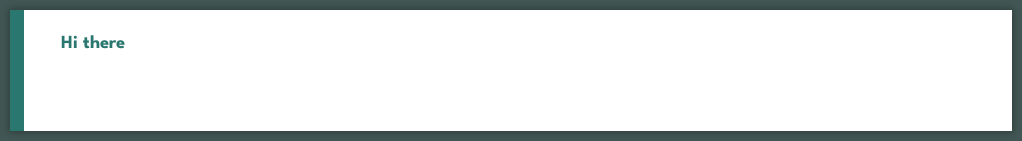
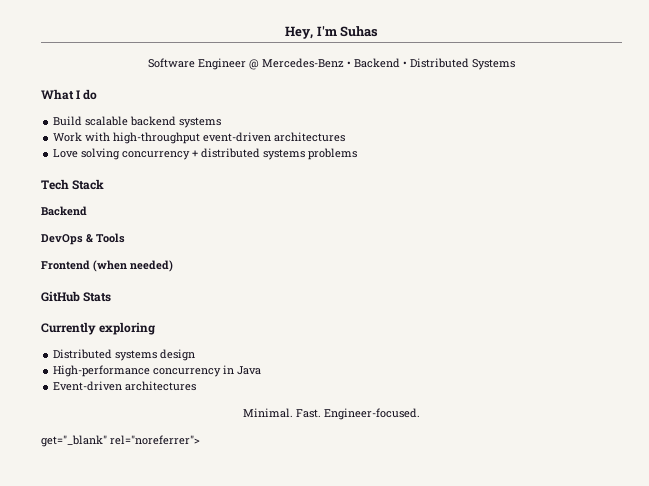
[61,35,125,49] Hi there -> [284,26,379,39] [148,58,515,70] [41,89,98,100] [53,116,222,128] [53,132,346,144] [53,148,358,160] [41,179,105,190] [41,206,87,216] [41,233,125,245] [41,260,173,272] [41,291,112,302] [41,322,156,335] [53,349,196,361] [53,365,262,377] [53,381,197,391] [243,408,420,420] [41,435,200,447] Hey, I'm Suhas // Software Engineer @ Mercedes-Benz • Backend • Distributed Systems // What I do // Build scalable backend systems // Work with high-throughput event-driven architectures // Love solving concurrency + distributed systems problems // Tech Stack // Backend // DevOps & Tools // Frontend (when needed) // GitHub Stats // Currently exploring // Distributed systems design // High-performance concurrency in Java // Event-driven architectures // Minimal. Fast. Engineer-focused. // get="_blank" rel="noreferrer">

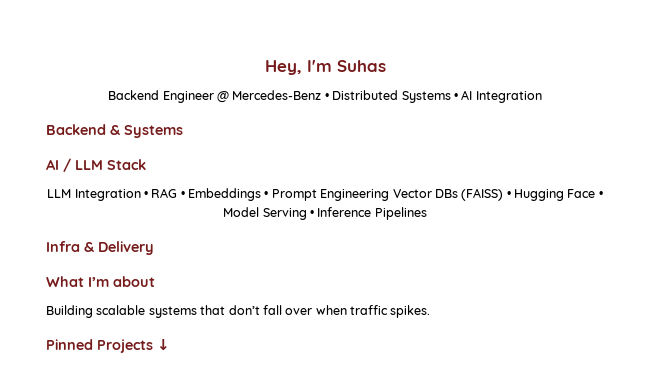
[148,58,195,68] Software -> [108,90,160,100] Backend
[354,58,407,68] Backend • -> (329, 96) none
[41,89,98,100] [53,116,222,128] [53,132,346,144] [53,148,358,160] [41,179,105,190] [41,206,87,216] [41,233,125,245] [41,260,173,272] [41,291,112,302] [41,322,156,335] [53,349,196,361] [53,365,262,377] [53,381,197,391] [243,408,420,420] [41,435,200,447] // What I do // Build scalable backend systems // Work with high-throughput event-driven architectures // Love solving concurrency + distributed systems problems // Tech Stack // Backend // DevOps & Tools // Frontend (when needed) // GitHub Stats // Currently exploring // Distributed systems design // High-performance concurrency in Java // Event-driven architectures // Minimal. Fast. Engineer-focused. // get="_blank" rel="noreferrer"> -> [453,90,542,103] [46,124,183,138] [46,158,146,172] [47,188,603,201] [223,207,427,220] [46,241,154,255] [46,276,155,287] [46,305,431,318] [46,339,170,353] • AI Integration // Backend & Systems // AI / LLM Stack // LLM Integration • RAG • Embeddings • Prompt Engineering Vector DBs (FAISS) • Hugging Face • Model Serving • Inference Pipelines // Infra & Delivery // What I’m about // Building scalable systems that don’t fall over when traffic spikes. // Pinned Projects ↓

